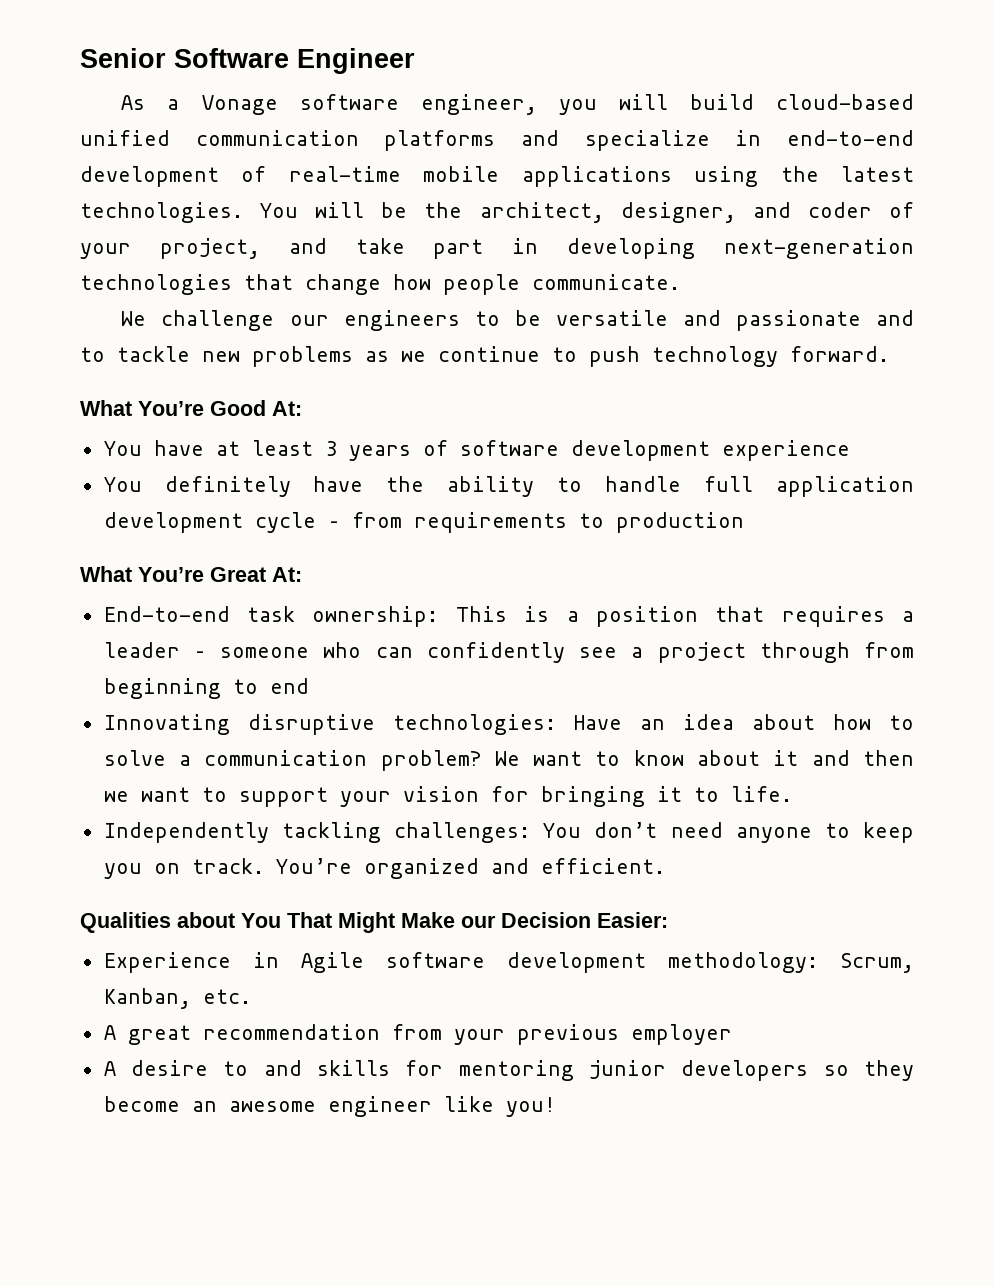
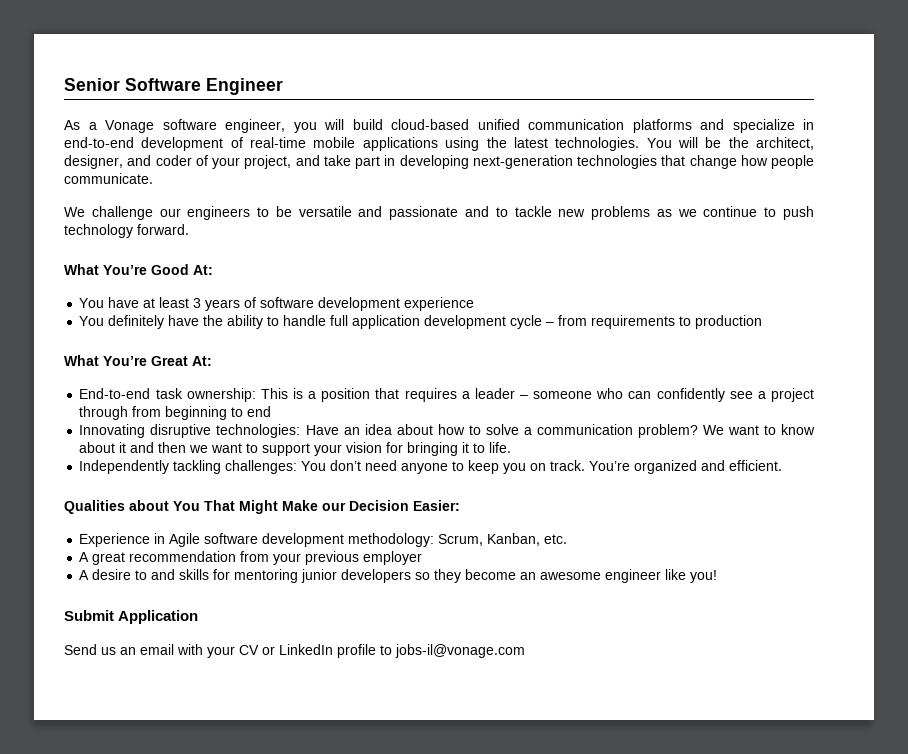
(556, 1107) none -> [64,610,199,624] [64,644,525,658] // Submit Application // Send us an email with your CV or LinkedIn profile to jobs-il@vonage.com

